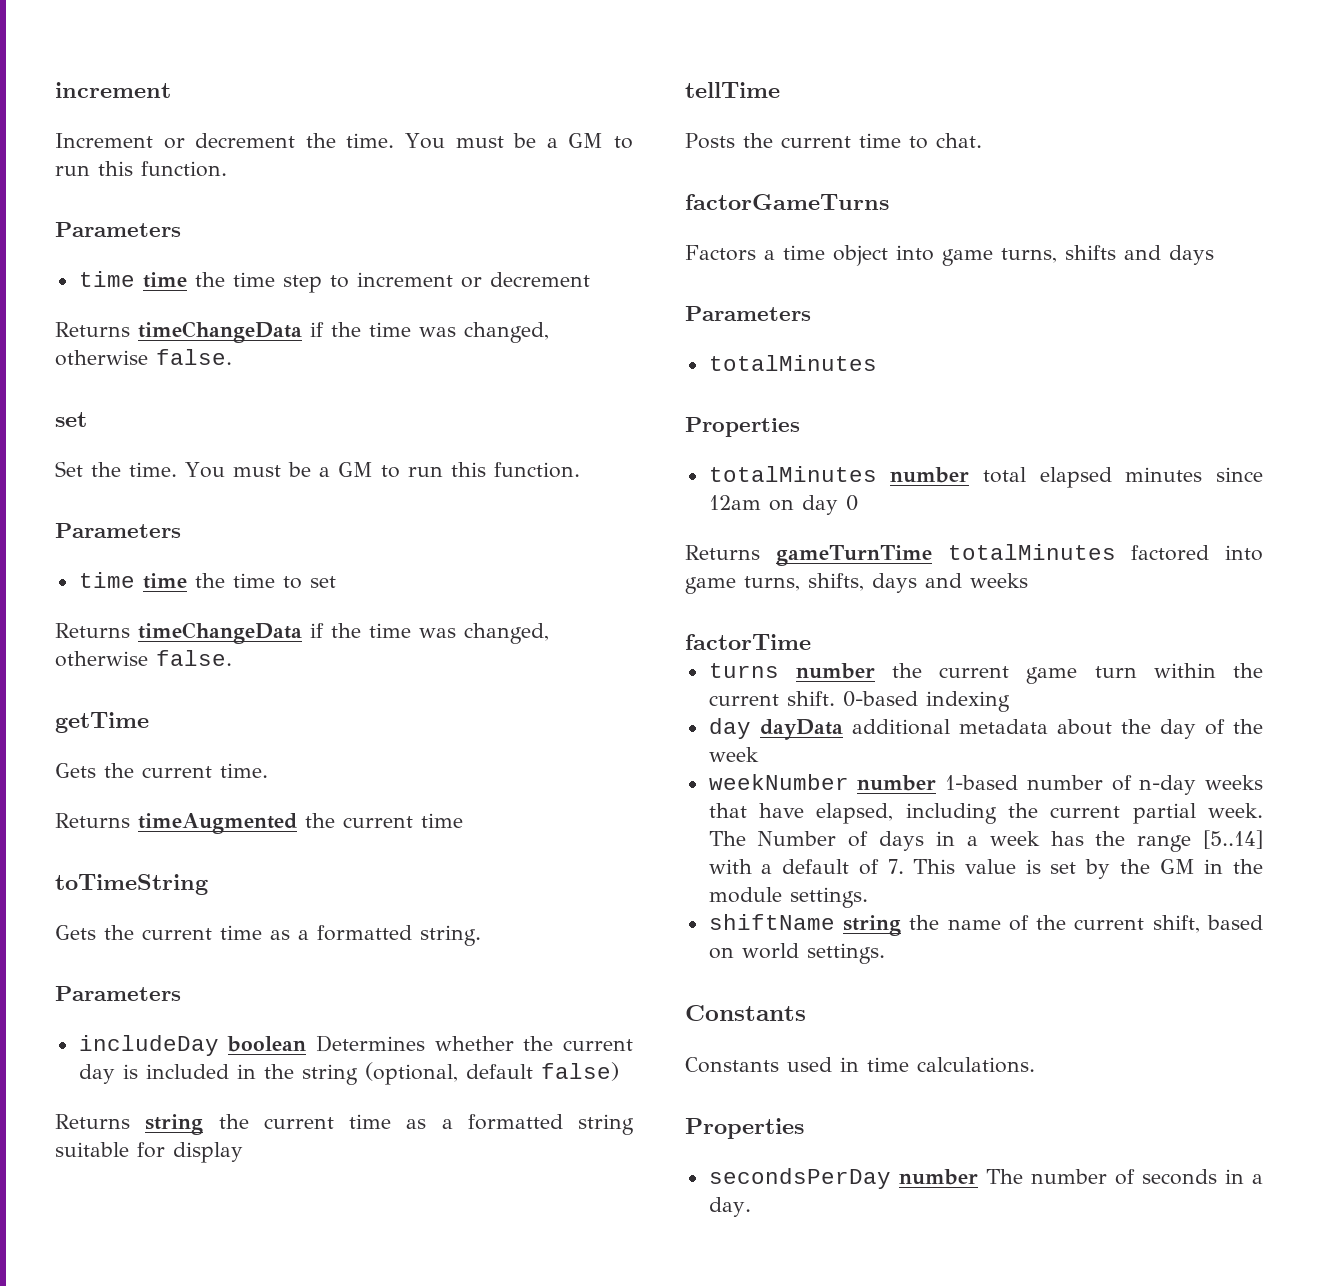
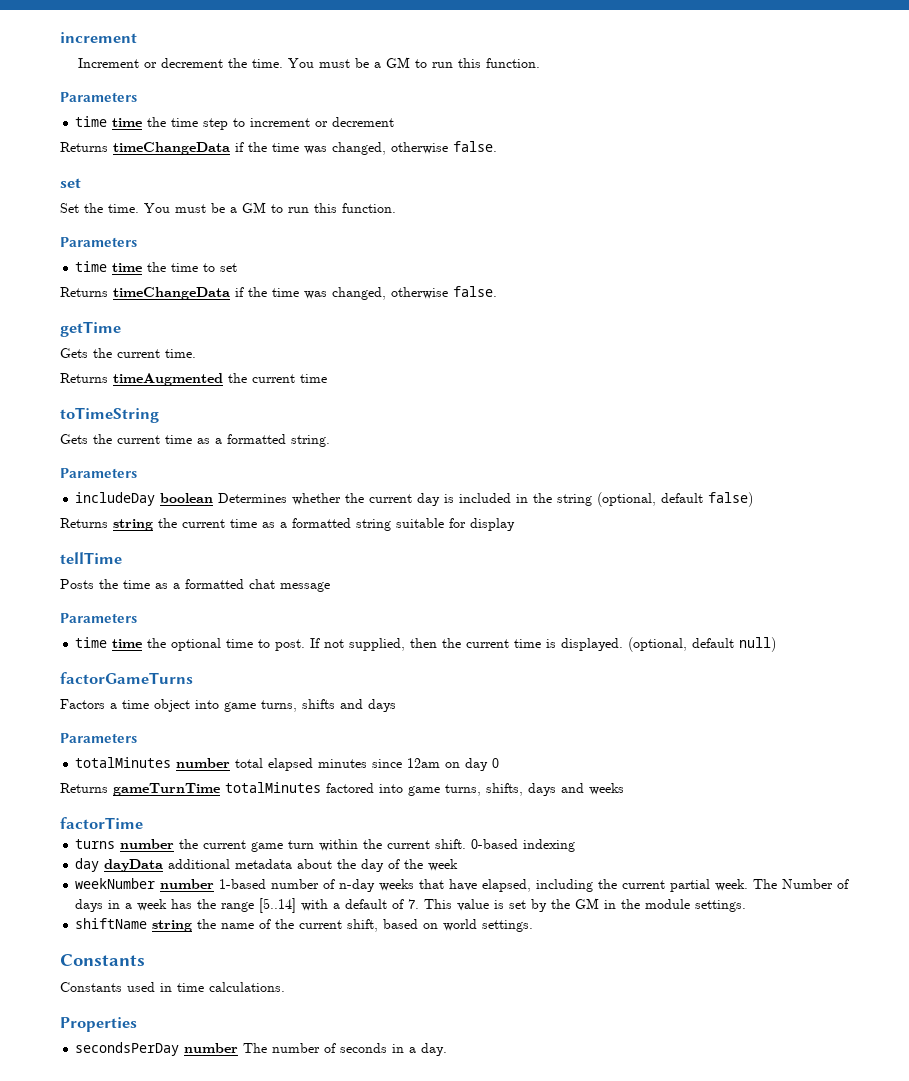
[780,133,982,149] current time to chat. -> [123,579,330,592] [60,613,137,623] [75,637,777,652] time as a formatted chat message // Parameters // time time the optional time to post. If not supplied, then the current time is displayed. (optional, default null)
[685,417,800,437] [708,466,877,482] // Properties // totalMinutes -> (172, 762) none

